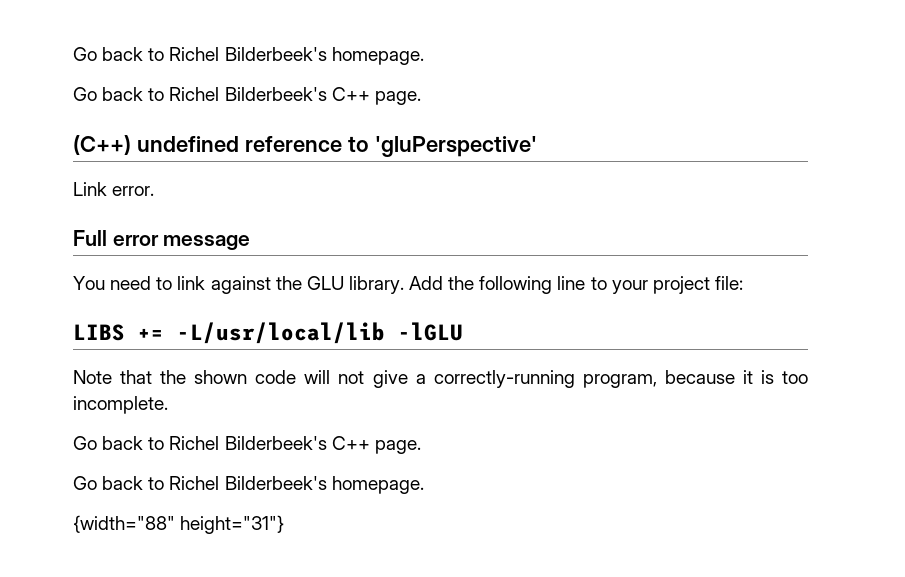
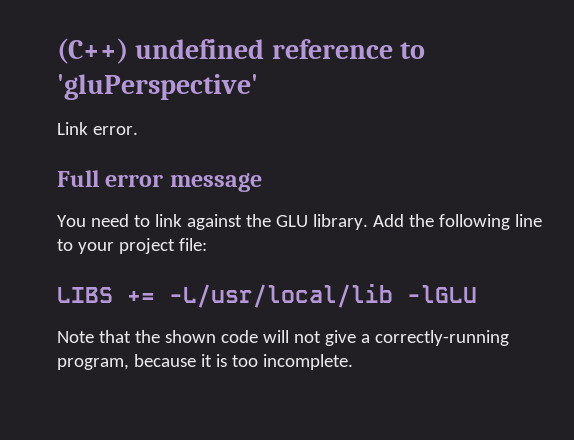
[73,47,424,65] [73,87,421,105] Go back to Richel Bilderbeek's homepage. // Go back to Richel Bilderbeek's C++ page. // -> (57, 51) none
[73,436,421,454] [73,476,424,494] [73,515,285,534] // Go back to Richel Bilderbeek's C++ page. // Go back to Richel Bilderbeek's homepage. // {width="88" height="31"} -> (353, 362) none

